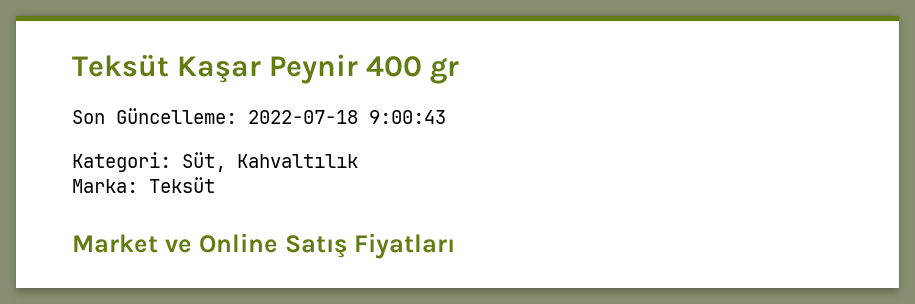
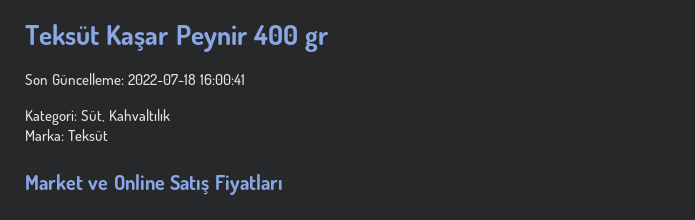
[369,110,446,124] 9:00:43 -> [200,74,246,85] 16:00:41

